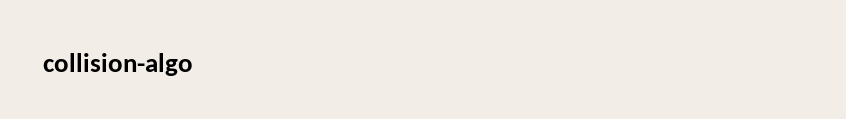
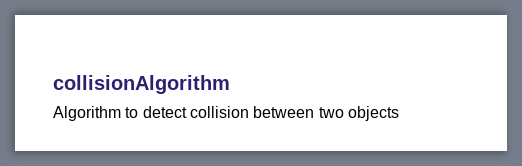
[43,53,193,76] collision-algo -> [53,75,230,94] [53,106,399,121] collisionAlgorithm // Algorithm to detect collision between two objects

